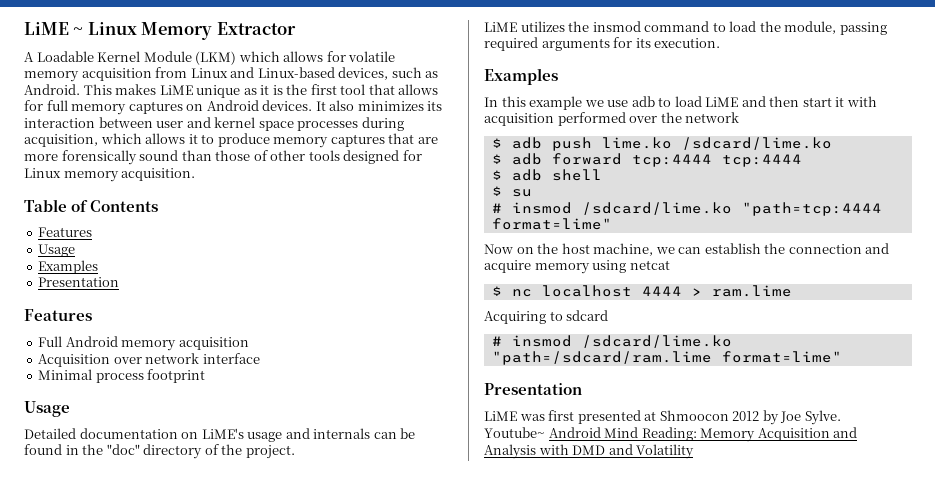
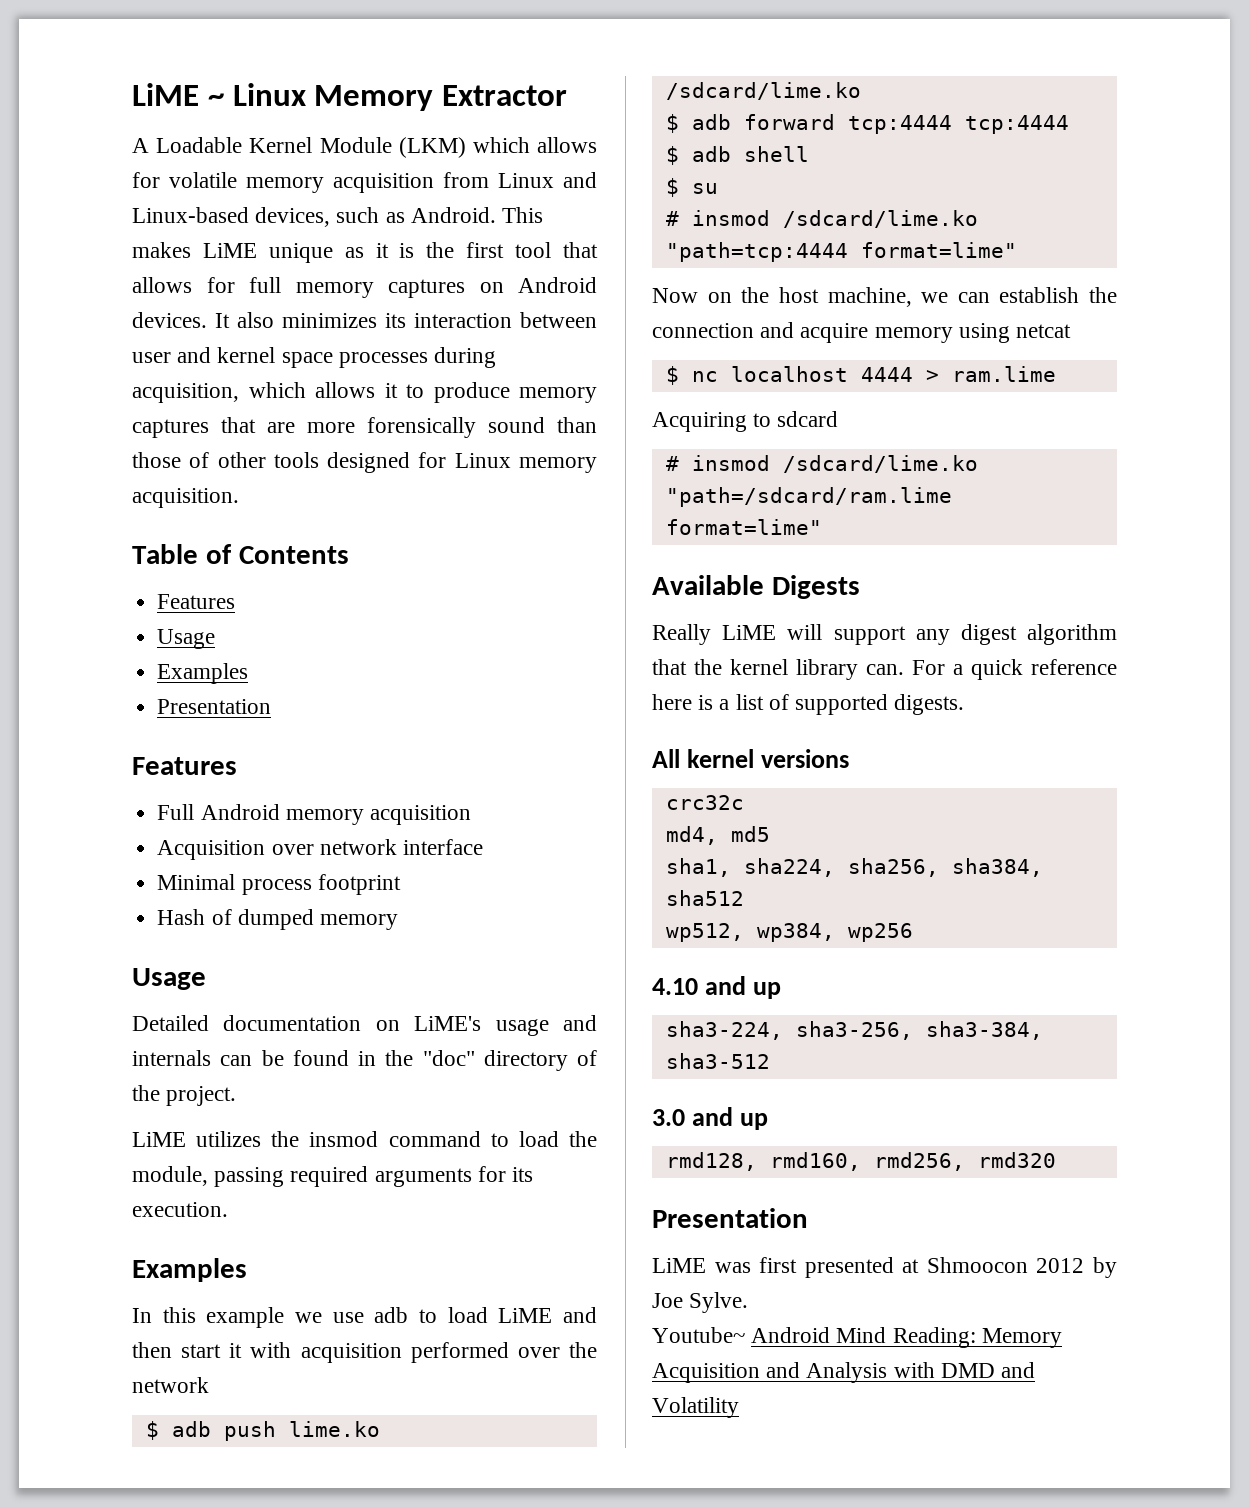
(206, 376) none -> [157,909,398,930] // Hash of dumped memory
(842, 357) none -> [652,575,860,599] [652,624,1117,645] [652,659,1117,680] [652,694,965,715] [652,749,850,768] [665,795,744,810] [665,826,770,845] [665,858,1043,877] [665,890,744,906] [665,923,913,942] [652,976,782,999] [665,1021,1043,1040] [665,1053,770,1069] [652,1107,769,1130] [665,1152,1056,1171] // Available Digests // Really LiME will support any digest algorithm that the kernel library can. For a quick reference here is a list of supported digests. // All kernel versions // crc32c // md4, md5 // sha1, sha224, sha256, sha384, sha512 // wp512, wp384, wp256 // 4.10 and up // sha3-224, sha3-256, sha3-384, sha3-512 // 3.0 and up // rmd128, rmd160, rmd256, rmd320

